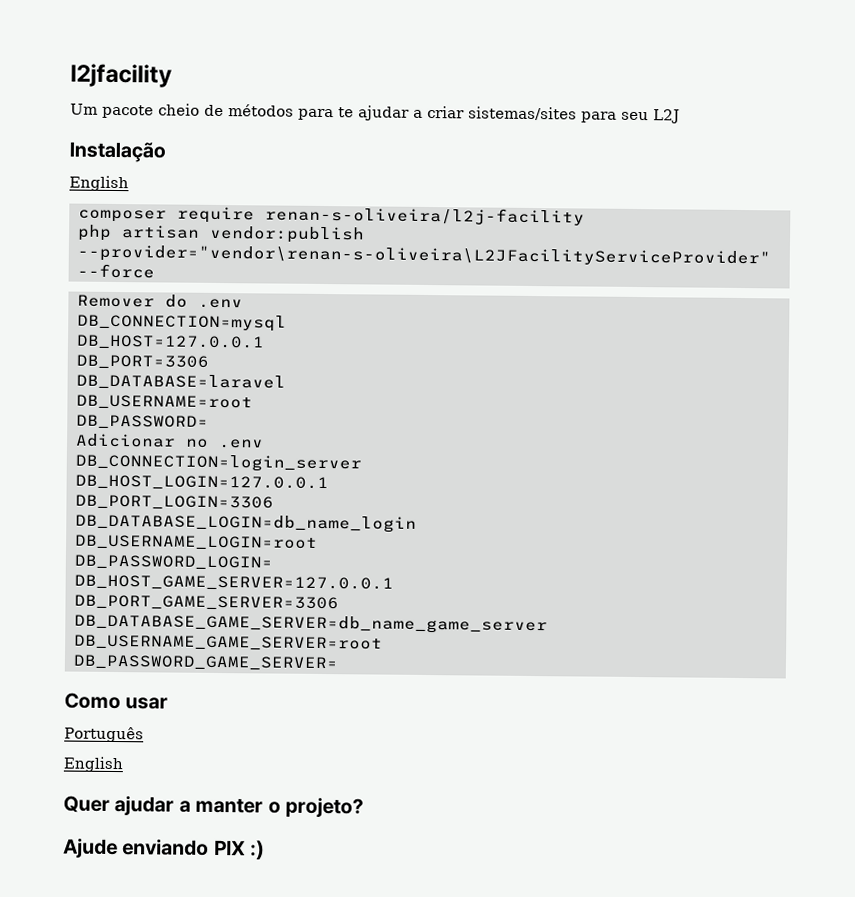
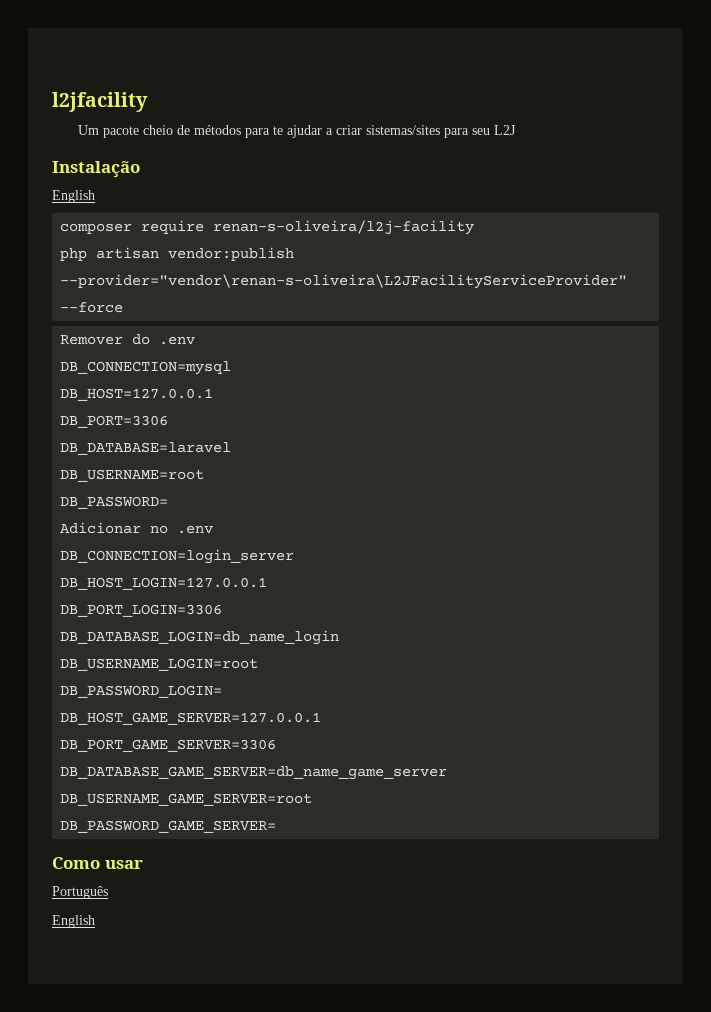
[63,795,364,818] [63,838,266,860] // Quer ajudar a manter o projeto? // Ajude enviando PIX :) -> (95, 921) none

